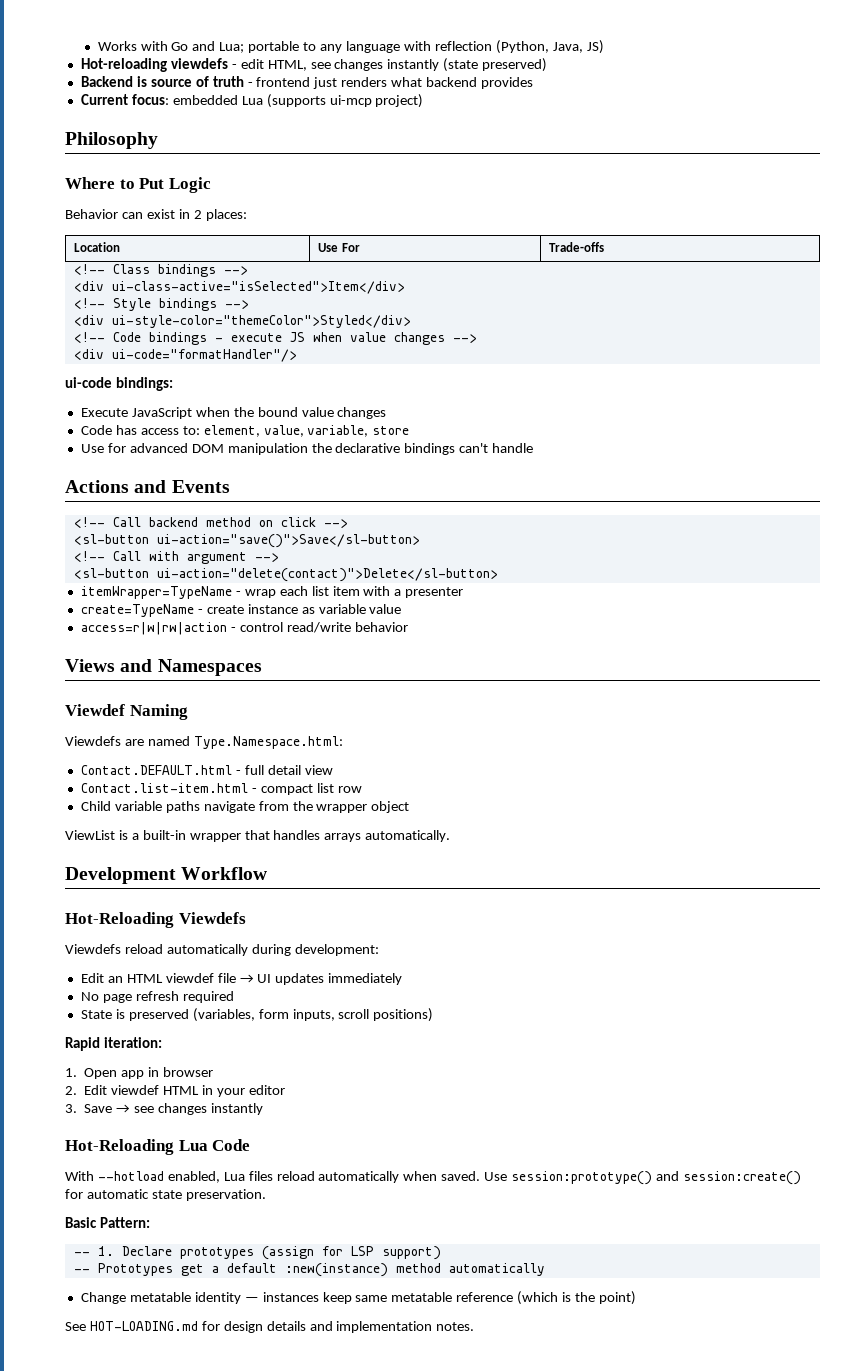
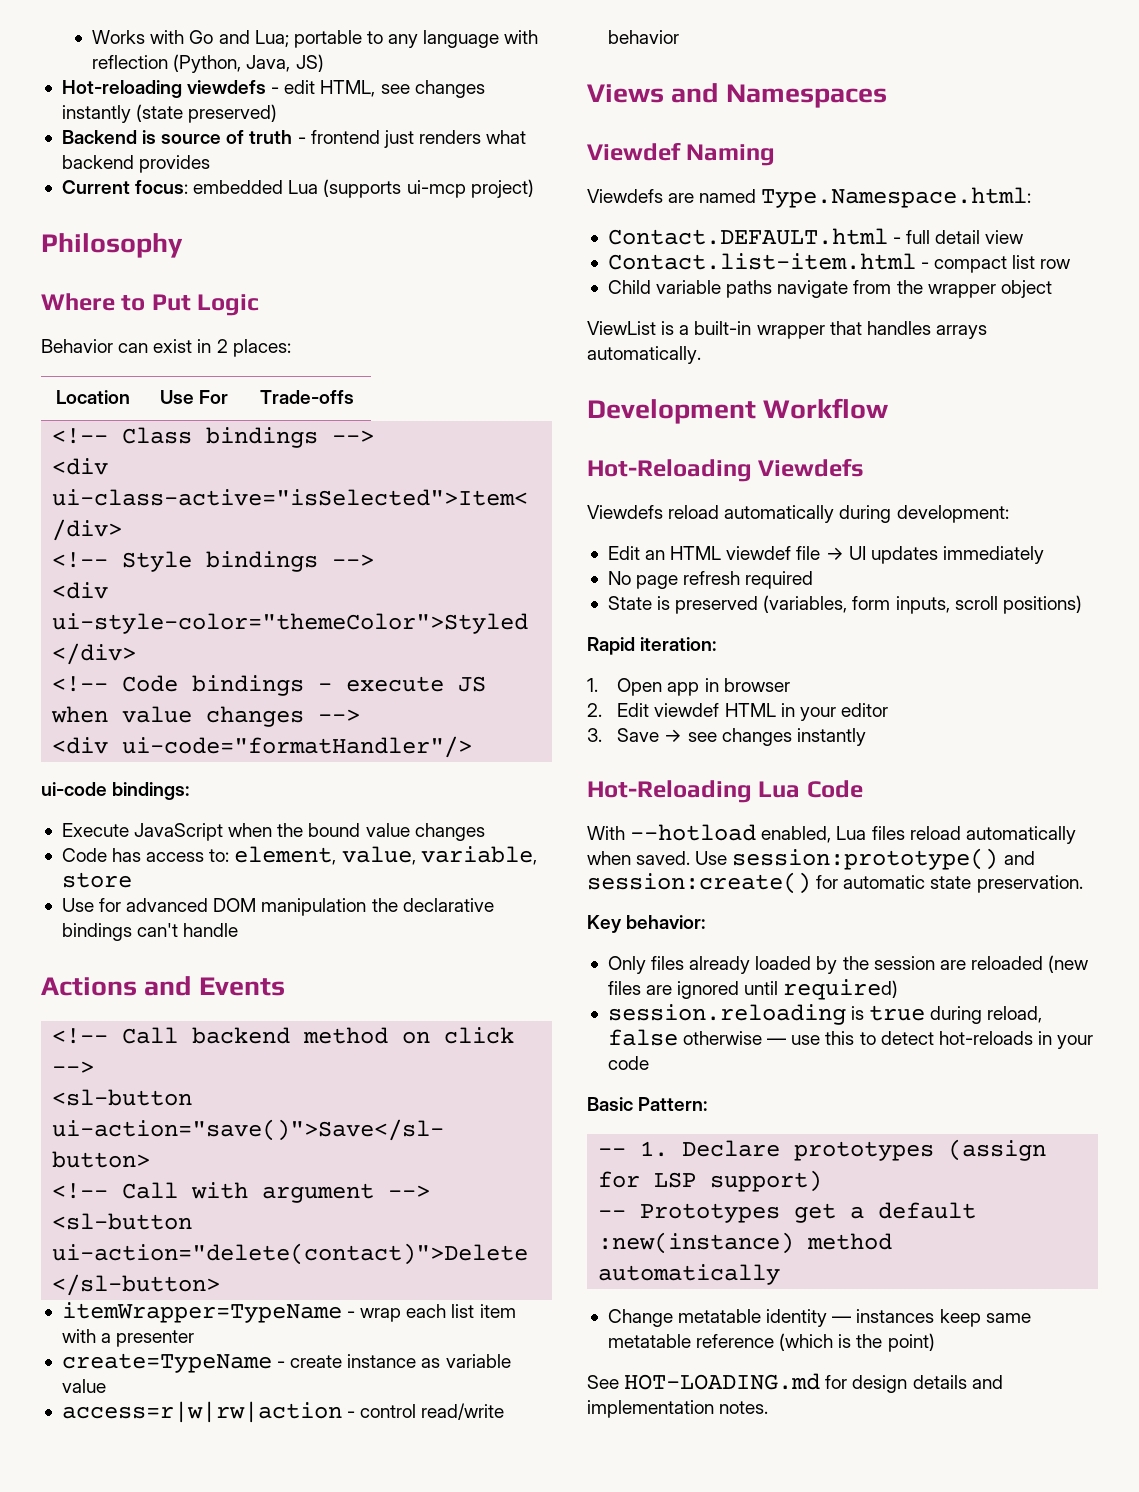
(266, 1195) none -> [587,915,706,933] [607,955,1089,974] [607,979,899,1000] [607,1004,1043,1025] [607,1029,1094,1049] [607,1056,649,1070] // Key behavior: // Only files already loaded by the session are reloaded (new files are ignored until required) // session.reloading is true during reload, false otherwise — use this to detect hot-reloads in your code

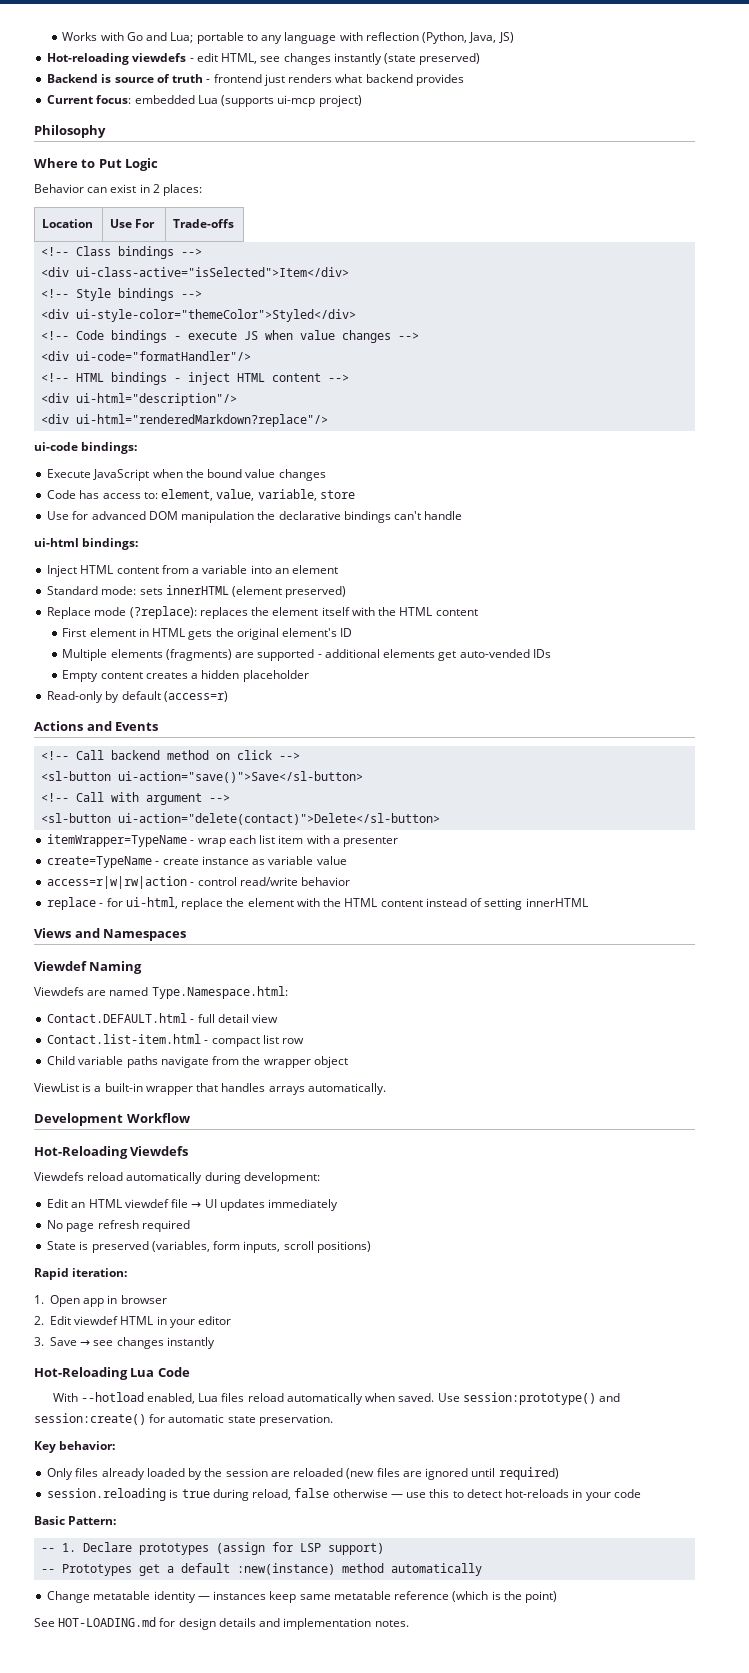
(473, 747) none -> [41,372,350,385] [41,393,238,406] [41,414,329,427] // <!-- HTML bindings - inject HTML content --> // <div ui-html="description"/> // <div ui-html="renderedMarkdown?replace"/>
(239, 930) none -> [34,538,139,550] [47,565,339,577] [47,585,347,598] [47,606,478,619] [62,628,353,640] [62,649,551,661] [62,670,309,682] [47,691,228,703] // ui-html bindings: // Inject HTML content from a variable into an element // Standard mode: sets innerHTML (element preserved) // Replace mode (?replace): replaces the element itself with the HTML content // First element in HTML gets the original element's ID // Multiple elements (fragments) are supported - additional elements get auto-vended IDs // Empty content creates a hidden placeholder // Read-only by default (access=r)
(679, 37) none -> [47,897,588,910] // replace - for ui-html, replace the element with the HTML content instead of setting innerHTML

